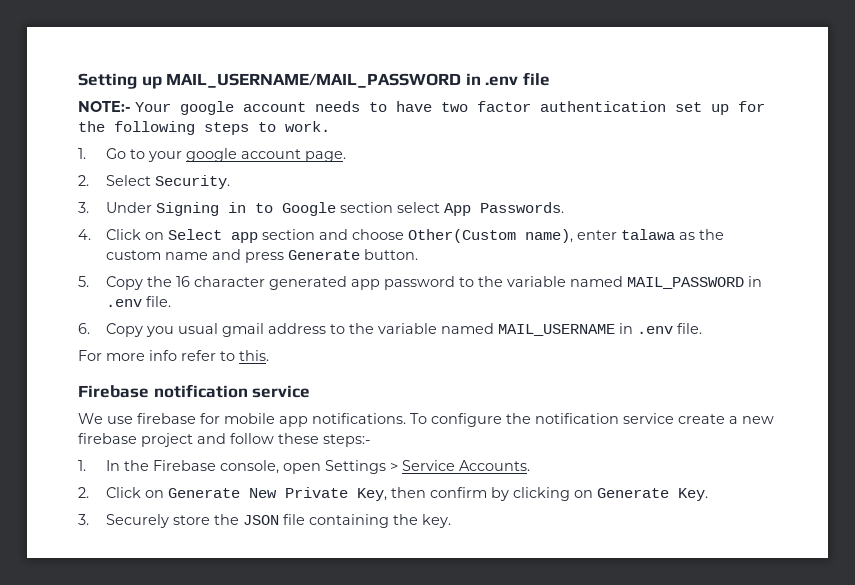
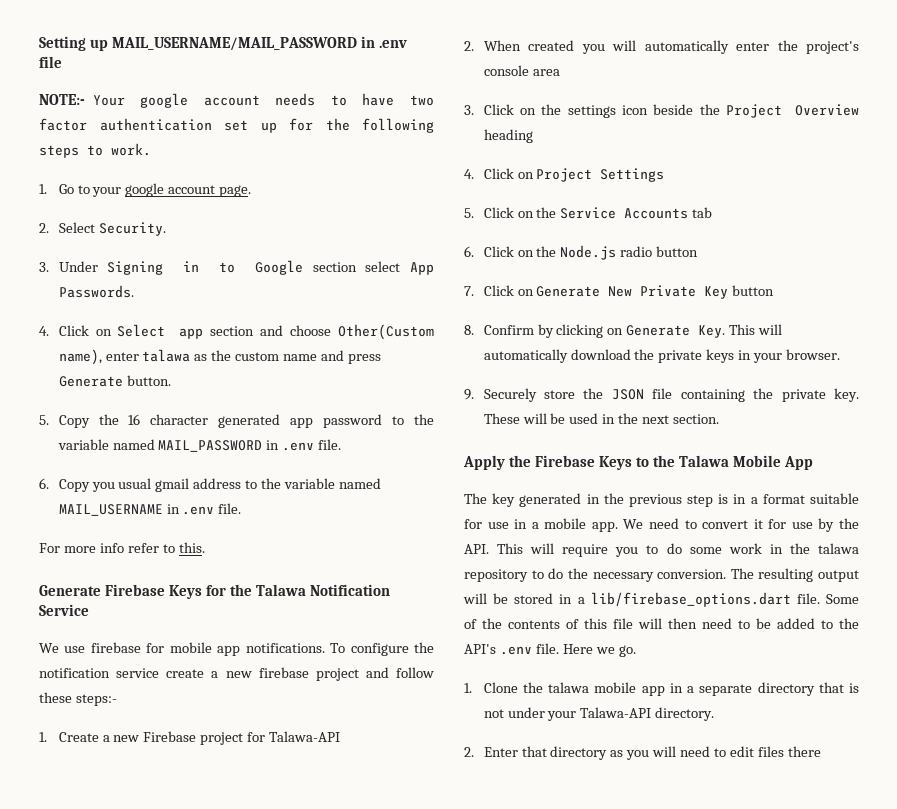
[78,384,311,398] Firebase notification service -> [39,584,391,599] [39,604,89,616] Generate Firebase Keys for the Talawa Notification Service
[106,460,531,474] [78,487,89,498] In the Firebase console, open Settings > Service Accounts. // 2. -> [58,731,341,745] [464,40,859,54] [483,65,560,76] [464,104,859,118] [483,129,533,143] [464,168,665,182] [464,207,713,219] [464,245,699,260] [464,286,474,296] Create a new Firebase project for Talawa-API // 2. When created you will automatically enter the project's console area // 3. Click on the settings icon beside the Project Overview heading // 4. Click on Project Settings // 5. Click on the Service Accounts tab // 6. Click on the Node.js radio button // 7.
[357,487,488,501] Key, then confirm -> [704,285,775,299] [464,325,534,335] Key button // 8. Confirm
[78,514,89,525] // 3. -> [729,324,783,335] [483,349,841,363] [464,389,474,400] This will automatically download the private keys in your browser. // 9.
[422,514,452,528] key. -> [781,388,859,402] [483,413,720,424] [463,455,814,470] [464,493,859,507] [464,518,859,532] [464,543,859,557] [464,568,859,582] [463,592,860,607] [464,618,859,629] [464,643,636,657] [464,682,860,696] [483,707,715,721] [464,746,821,760] private key. These will be used in the next section. // Apply the Firebase Keys to the Talawa Mobile App // The key generated in the previous step is in a format suitable for use in a mobile app. We need to convert it for use by the API. This will require you to do some work in the talawa repository to do the necessary conversion. The resulting output will be stored in a lib/firebase_options.dart file. Some of the contents of this file will then need to be added to the API's .env file. Here we go. // 1. Clone the talawa mobile app in a separate directory that is not under your Talawa-API directory. // 2. Enter that directory as you will need to edit files there

